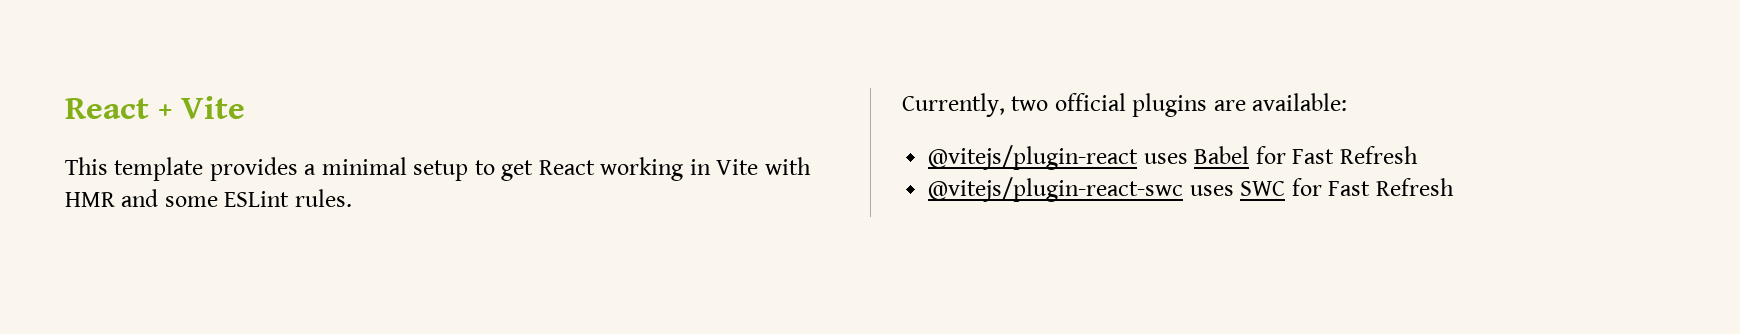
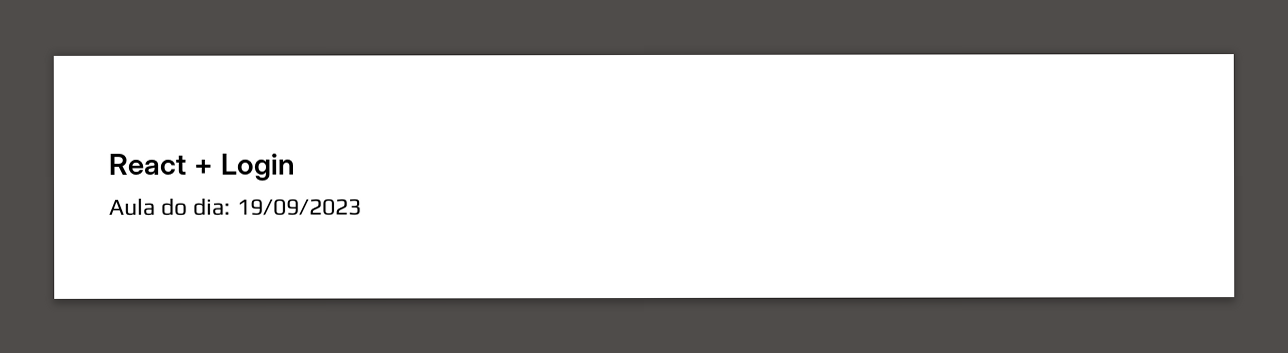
[181,96,246,119] [65,157,811,181] [65,189,352,207] [902,93,1348,117] [928,145,1418,170] [928,177,1454,202] Vite // This template provides a minimal setup to get React working in Vite with HMR and some ESLint rules. // Currently, two official plugins are available: // @vitejs/plugin-react uses Babel for Fast Refresh // @vitejs/plugin-react-swc uses SWC for Fast Refresh -> [219,153,296,181] [109,197,362,216] Login // Aula do dia: 19/09/2023

